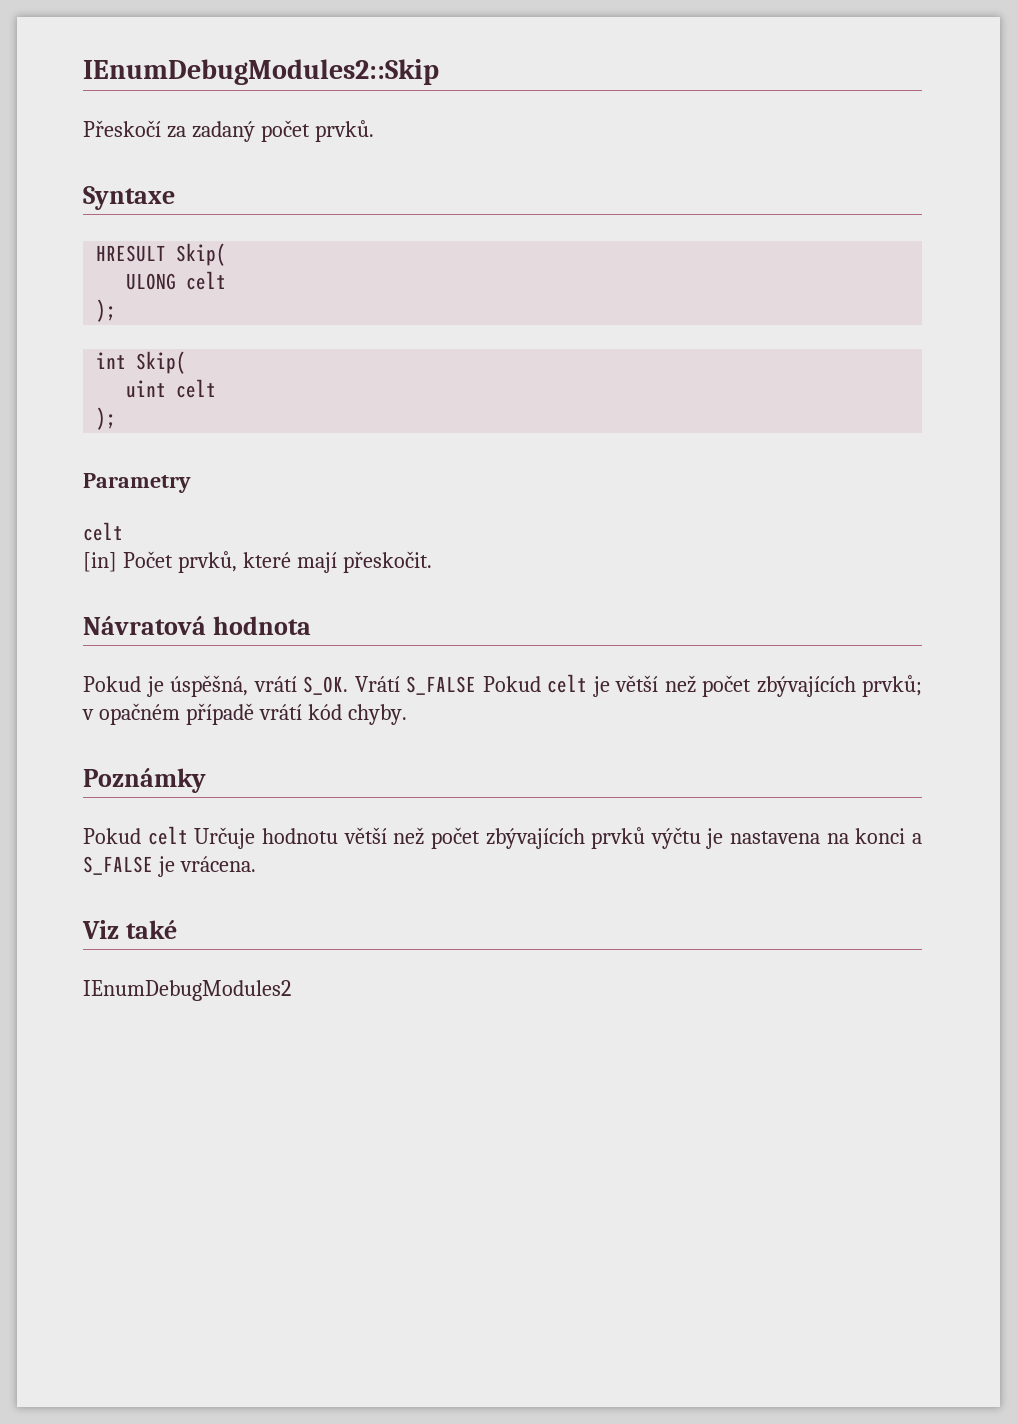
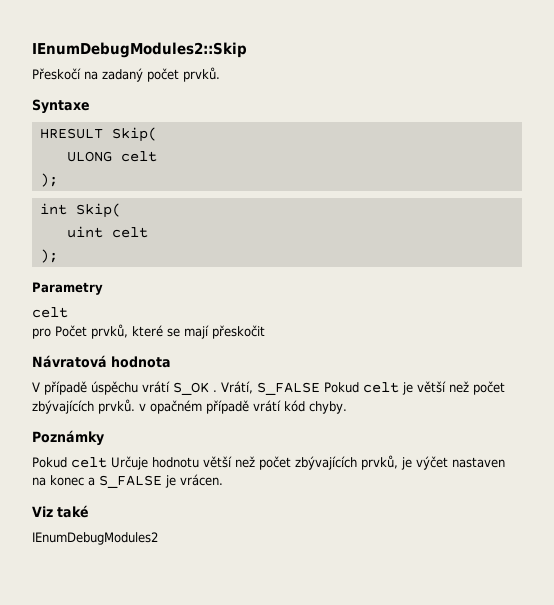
[166,126,186,138] za -> [84,71,98,80] na
[83,552,117,572] [in] -> [32,328,51,339] pro
[296,551,432,573] mají přeskočit. -> [167,325,265,339] se mají přeskočit
[83,675,400,697] Pokud je úspěšná, vrátí S_OK. Vrátí -> [32,381,253,395] V případě úspěchu vrátí S_OK . Vrátí,
[862,675,922,697] prvků; -> [98,399,135,414] prvků.
[591,827,906,849] prvků výčtu je nastavena na konci -> [361,455,505,470] [32,475,84,486] prvků, je výčet nastaven na konec
[179,856,256,872] vrácena. -> [180,474,223,486] vrácen.

